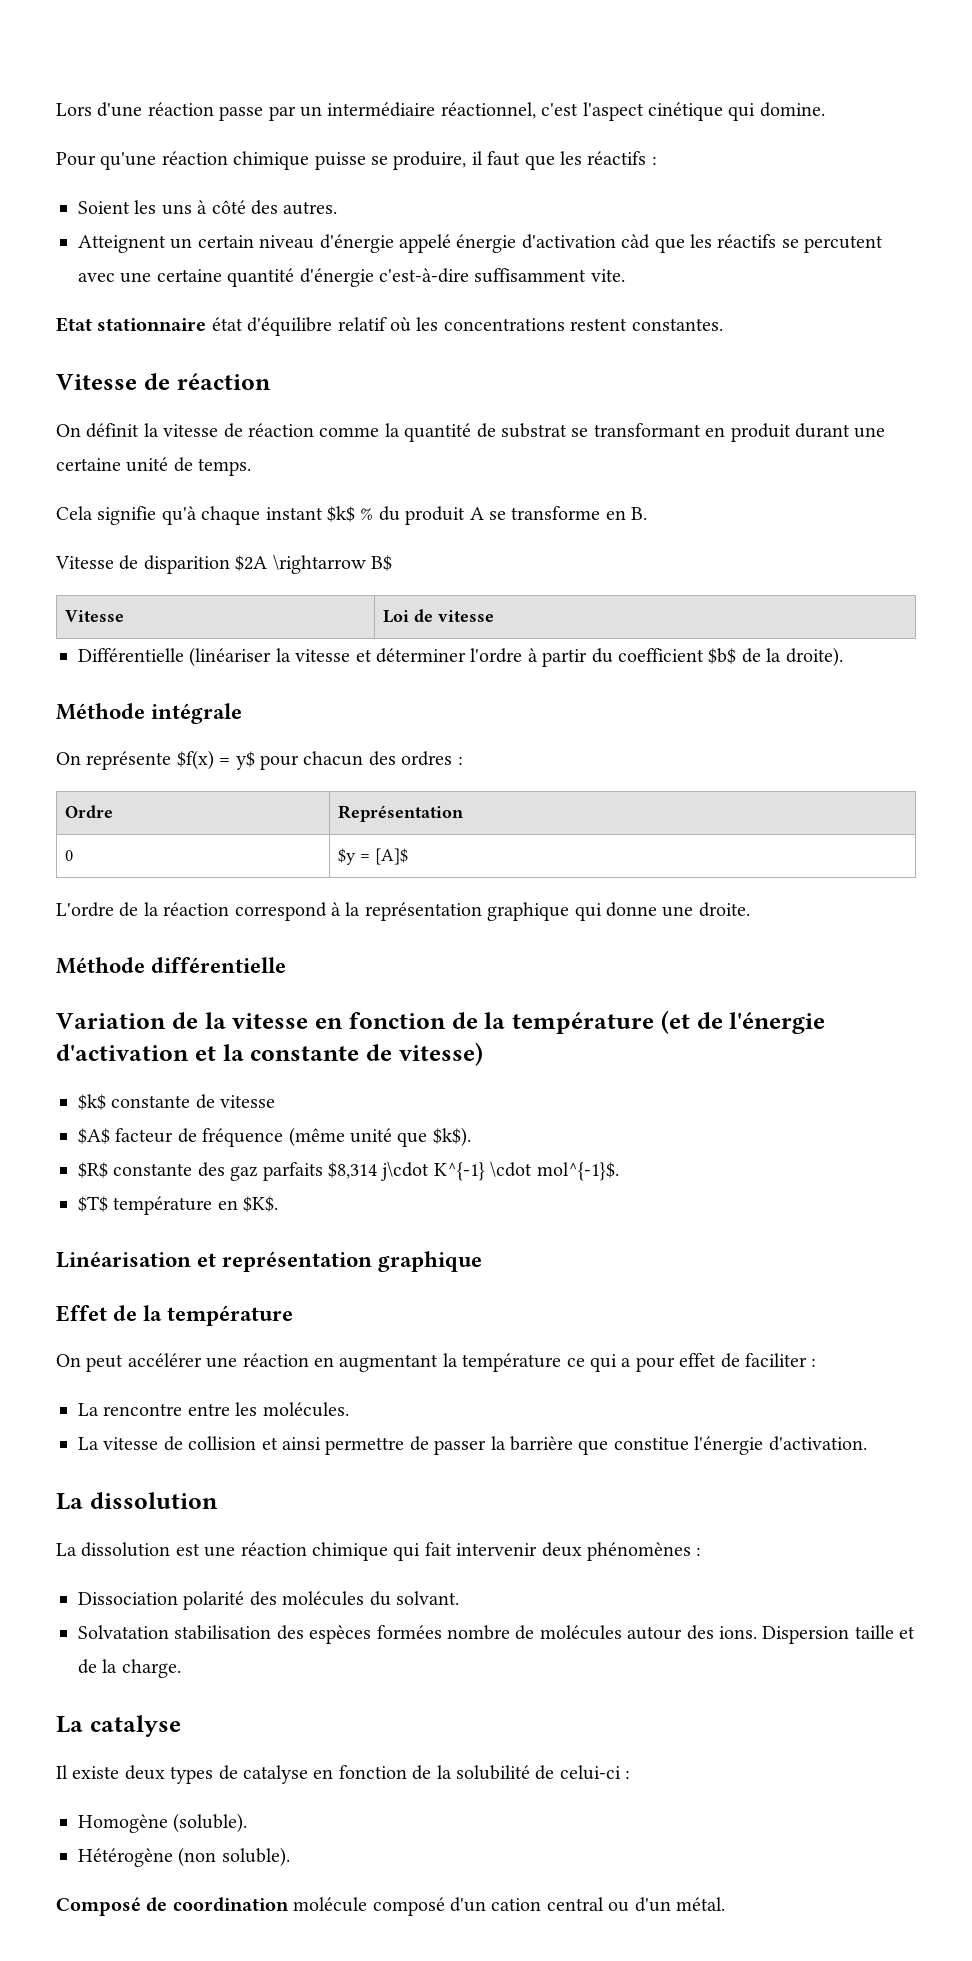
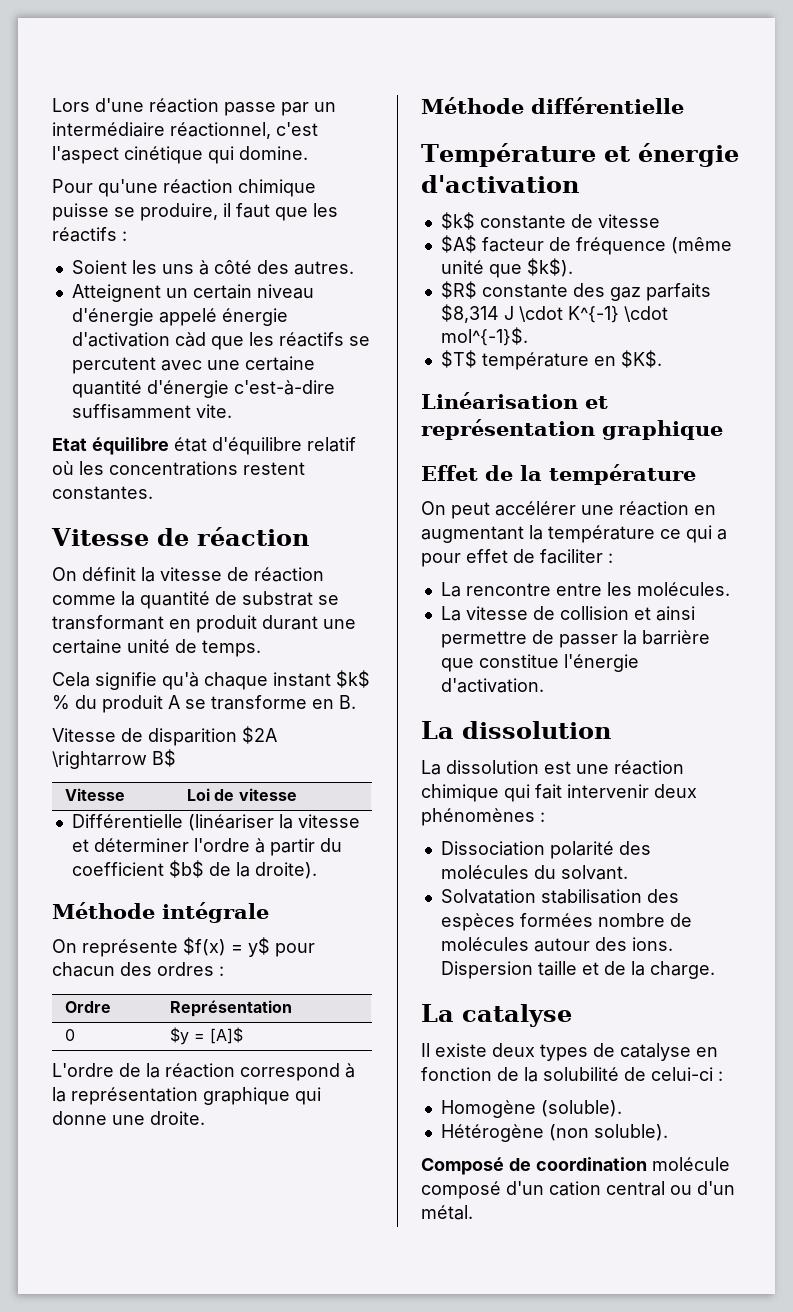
[97,318,207,331] stationnaire -> [92,437,169,455] équilibre
[56,1010,826,1034] [56,1042,483,1066] Variation de la vitesse en fonction de la température (et de l'énergie d'activation et la constante de vitesse) -> [421,143,739,167] [421,175,579,193] Température et énergie d'activation
[381,1161,430,1181] j\cdot -> [503,306,563,322] J \cdot

